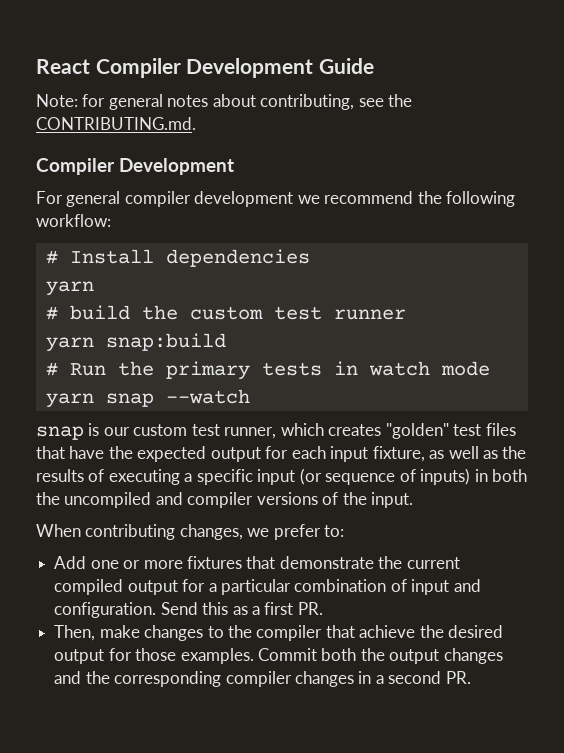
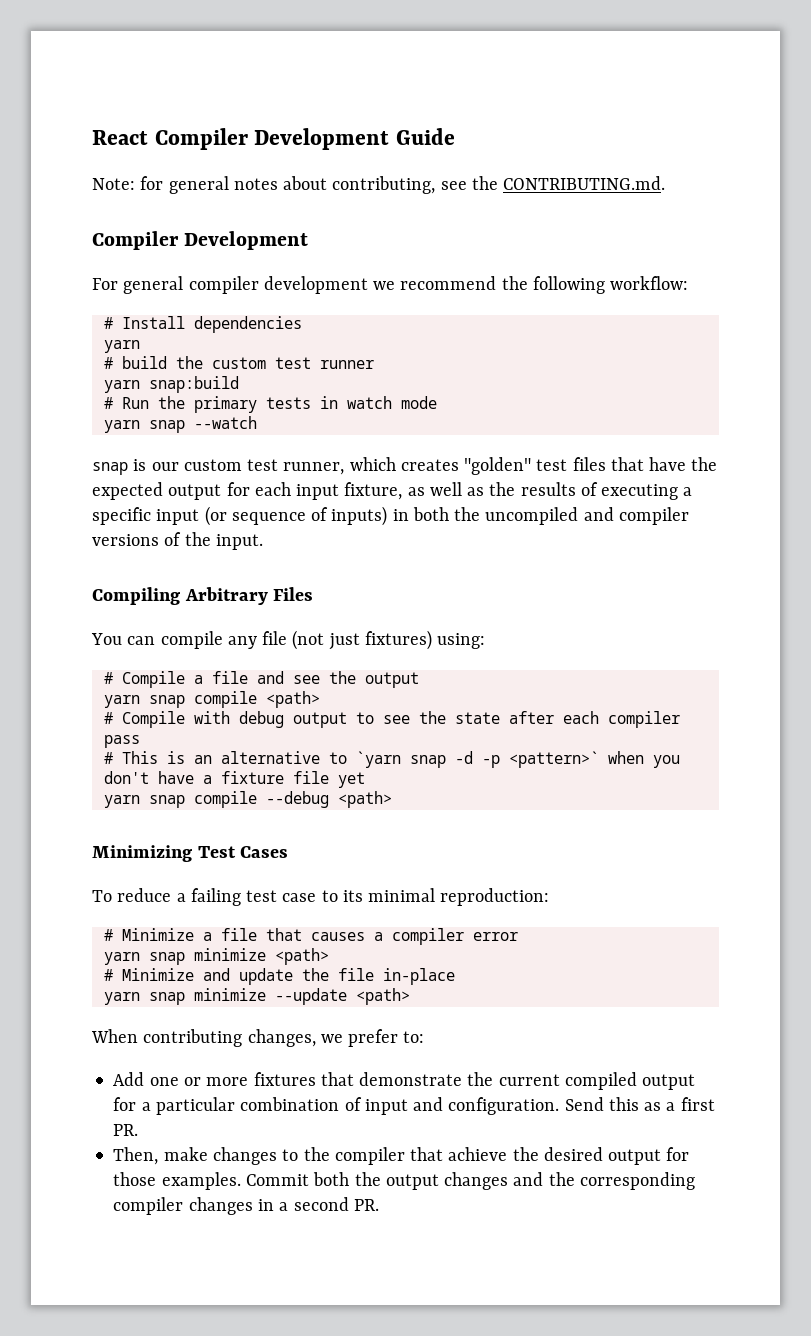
(414, 500) none -> [92,587,314,605] [91,630,486,650] [103,671,419,688] [103,691,320,708] [103,711,680,728] [103,735,140,748] [103,751,680,768] [103,771,365,788] [103,791,392,808] [92,845,289,862] [92,888,550,906] [103,928,518,945] [103,948,329,965] [103,968,455,985] [103,988,410,1005] // Compiling Arbitrary Files // You can compile any file (not just fixtures) using: // # Compile a file and see the output // yarn snap compile <path> // # Compile with debug output to see the state after each compiler pass // # This is an alternative to `yarn snap -d -p <pattern>` when you don't have a fixture file yet // yarn snap compile --debug <path> // Minimizing Test Cases // To reduce a failing test case to its minimal reproduction: // # Minimize a file that causes a compiler error // yarn snap minimize <path> // # Minimize and update the file in-place // yarn snap minimize --update <path>

